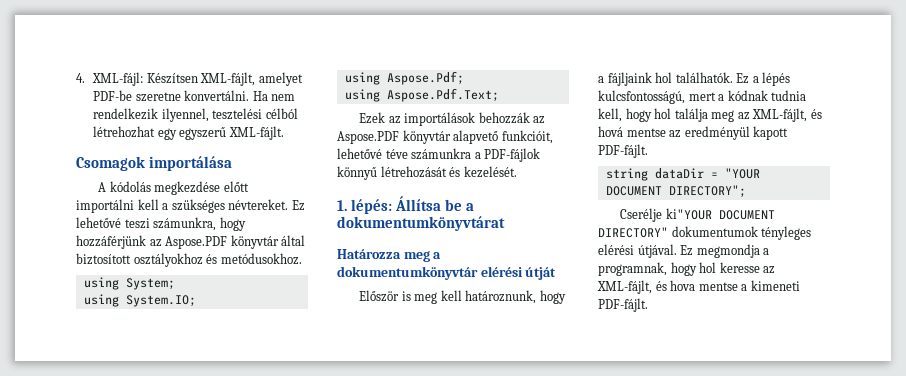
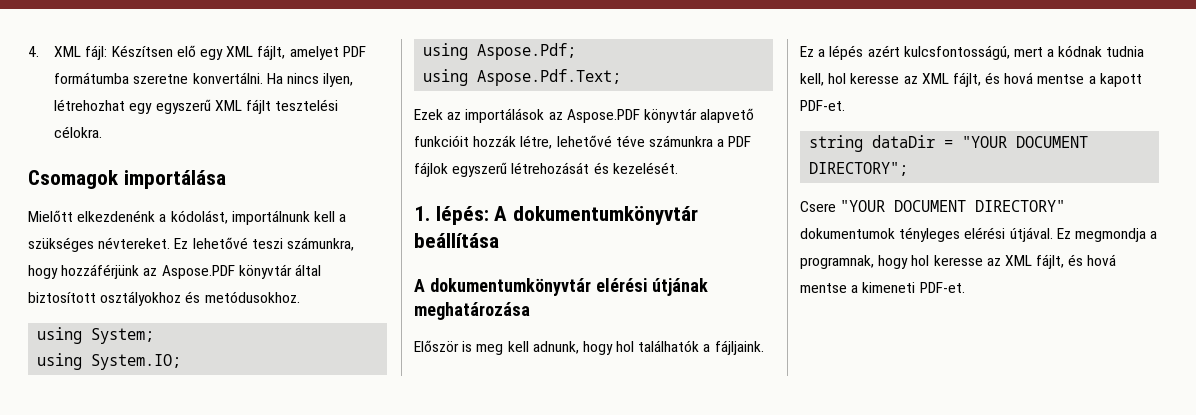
[92,72,303,86] [93,90,296,102] [93,108,298,122] [93,126,284,140] [76,156,232,171] [98,181,249,195] [76,199,134,213] XML-fájl: Készítsen XML-fájlt, amelyet PDF-be szeretne konvertálni. Ha nem rendelkezik ilyennel, tesztelési célból létrehozhat egy egyszerű XML-fájlt. // Csomagok importálása // A kódolás megkezdése előtt importálni -> [54,45,366,60] [54,72,354,87] [54,99,339,114] [54,126,103,138] [28,170,226,189] [28,210,310,225] XML fájl: Készítsen elő egy XML fájlt, amelyet PDF formátumba szeretne konvertálni. Ha nincs ilyen, létrehozhat egy egyszerű XML fájlt tesztelési célokra. // Csomagok importálása // Mielőtt elkezdenénk a kódolást, importálnunk
[478,112,530,124] behozzák -> (545, 115) none
[501,130,553,144] funkcióit, -> [414,135,553,149] funkcióit hozzák létre,
[484,148,541,162] [337,166,377,180] PDF-fájlok könnyű -> [728,136,752,147] [414,162,508,177] PDF fájlok egyszerű
[394,196,474,211] [337,216,505,231] [337,249,442,262] [337,266,557,280] [359,290,566,304] [598,72,733,86] Állítsa be a dokumentumkönyvtárat // Határozza meg a dokumentumkönyvtár elérési útját // Először is meg kell határoznunk, hogy a fájljaink hol találhatók. -> [494,206,699,225] [414,233,499,248] [414,278,708,296] [414,302,530,320] [414,340,764,355] A dokumentumkönyvtár beállítása // A dokumentumkönyvtár elérési útjának meghatározása // Először is meg kell adnunk, hogy hol találhatók a fájljaink.
(791, 79) none -> [867,45,900,57] azért
[625,108,822,122] [598,126,789,140] [598,144,648,158] hogy hol találja meg az XML-fájlt, és hová mentse az eredményül kapott PDF-fájlt. -> [828,72,1142,87] [800,100,845,111] hol keresse az XML fájlt, és hová mentse a kapott PDF-et.
[620,208,712,222] Cserélje ki"YOUR -> [800,200,886,212] Csere "YOUR
[597,280,696,294] XML-fájlt, és hova -> [1004,254,1117,269] XML fájlt, és hová
[598,298,648,312] PDF-fájlt. -> [919,282,965,293] PDF-et.

